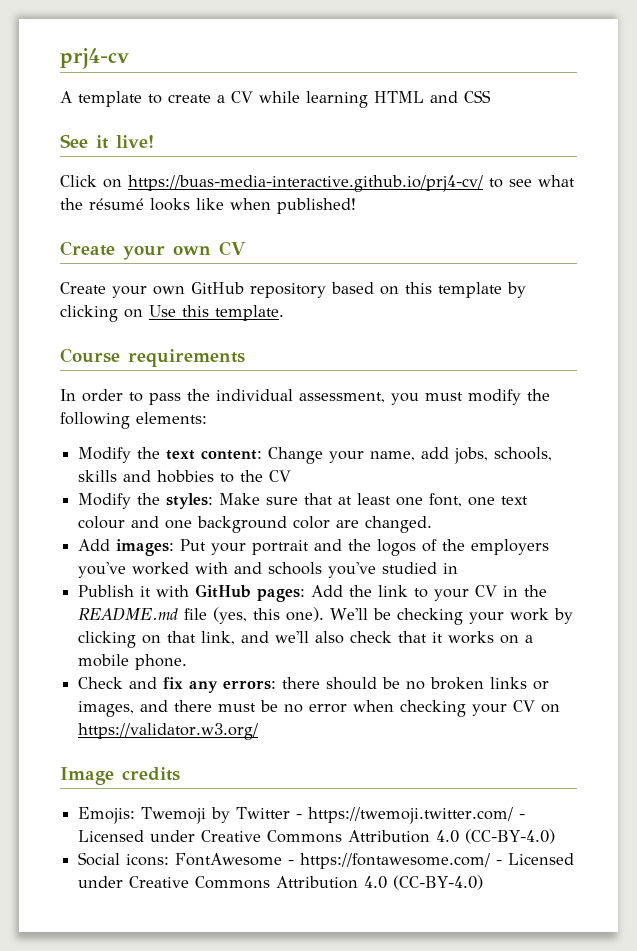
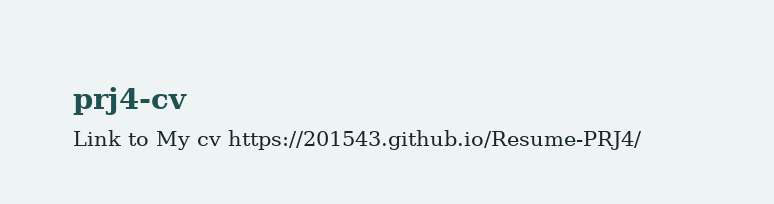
[60,90,491,108] [60,134,154,149] [60,175,575,192] [60,198,356,214] [60,241,246,260] [60,282,526,298] [60,305,284,322] [60,348,245,367] [60,389,550,405] [60,412,207,429] [78,447,553,464] [78,470,292,483] [78,493,529,509] [78,516,433,533] [78,539,550,556] [78,562,459,578] [78,584,548,602] [78,607,574,625] [78,631,534,648] [78,654,188,670] [78,677,550,693] [78,700,561,717] [78,723,259,740] [60,767,180,785] [78,807,526,824] [78,829,556,844] [78,852,575,869] [78,875,484,890] A template to create a CV while learning HTML and CSS // See it live! // Click on https://buas-media-interactive.github.io/prj4-cv/ to see what the résumé looks like when published! // Create your own CV // Create your own GitHub repository based on this template by clicking on Use this template. // Course requirements // In order to pass the individual assessment, you must modify the following elements: // Modify the text content: Change your name, add jobs, schools, skills and hobbies to the CV // Modify the styles: Make sure that at least one font, one text colour and one background color are changed. // Add images: Put your portrait and the logos of the employers you've worked with and schools you've studied in // Publish it with GitHub pages: Add the link to your CV in the README.md file (yes, this one). We'll be checking your work by clicking on that link, and we'll also check that it works on a mobile phone. // Check and fix any errors: there should be no broken links or images, and there must be no error when checking your CV on https://validator.w3.org/ // Image credits // Emojis: Twemoji by Twitter - https://twemoji.twitter.com/ - Licensed under Creative Commons Attribution 4.0 (CC-BY-4.0) // Social icons: FontAwesome - https://fontawesome.com/ - Licensed under Creative Commons Attribution 4.0 (CC-BY-4.0) -> [73,130,642,150] Link to My cv https://201543.github.io/Resume-PRJ4/

